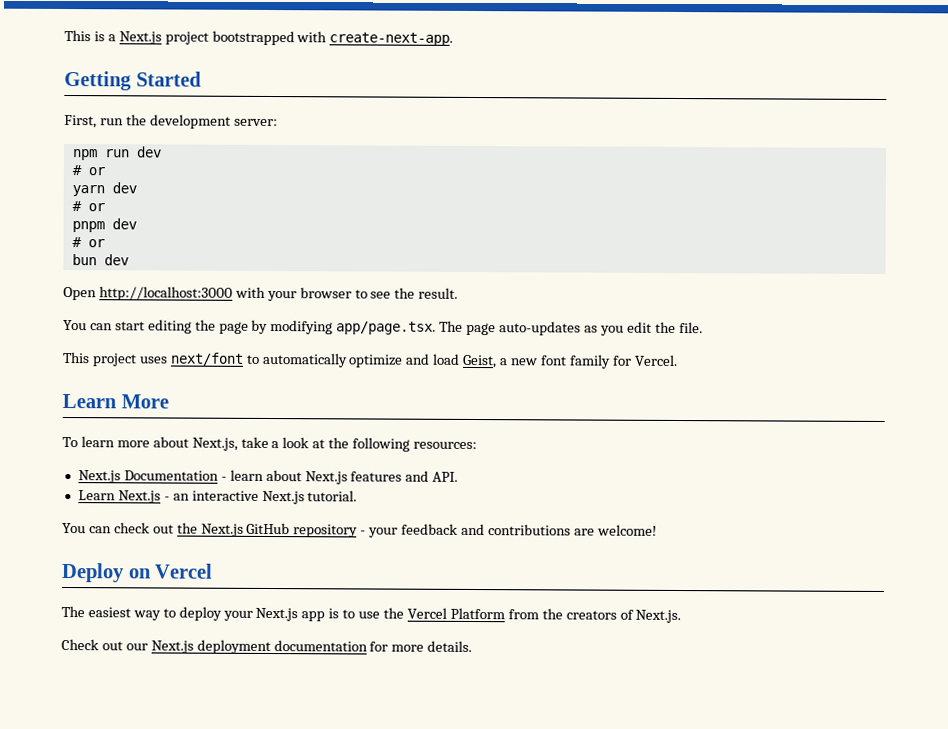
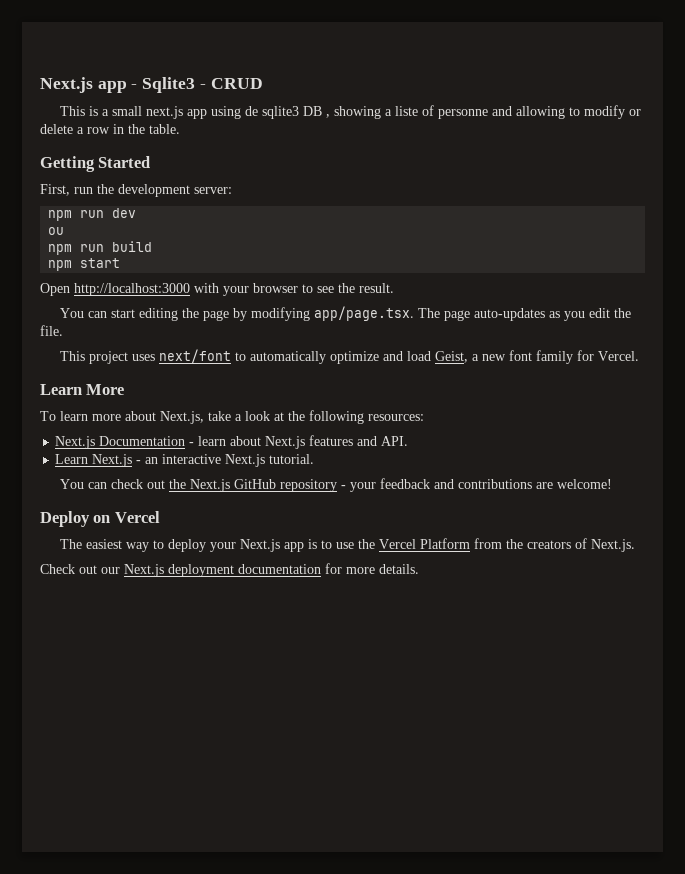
[64,29,454,46] This is a Next.js project bootstrapped with create-next-app. -> [40,77,263,93] [59,105,641,119] [40,124,180,134] Next.js app - Sqlite3 - CRUD // This is a small next.js app using de sqlite3 DB , showing a liste of personne and allowing to modify or delete a row in the table.
[71,165,105,176] [71,182,137,197] [71,201,105,212] [71,218,137,233] [71,237,105,248] [71,254,129,266] # or // yarn dev // # or // pnpm dev // # or // bun dev -> [48,227,65,235] [48,241,153,255] [48,258,121,271] ou // npm run build // npm start

